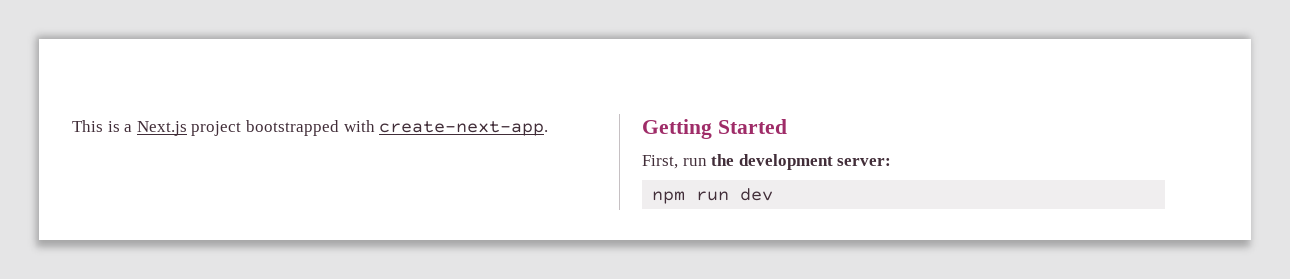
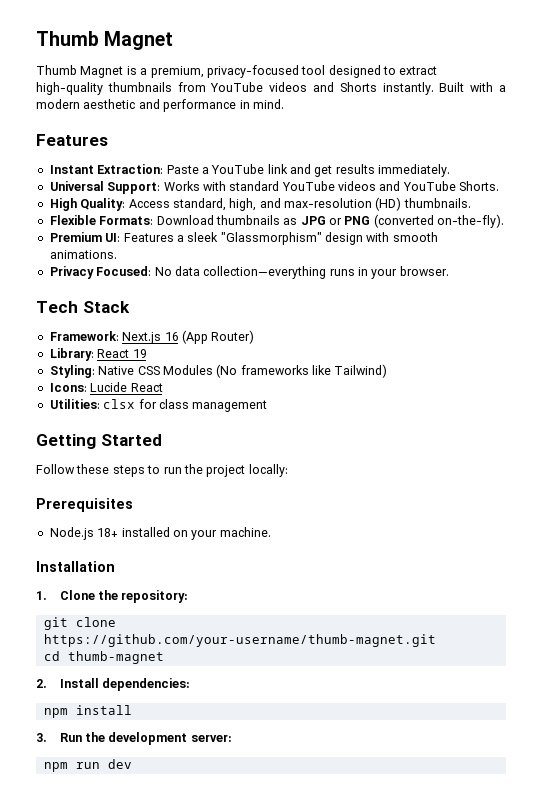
[72,120,549,136] [642,119,787,139] [642,155,707,169] This is a Next.js project bootstrapped with create-next-app. // Getting Started // First, run -> [36,31,174,50] [36,65,438,78] [36,82,507,95] [36,99,284,112] [36,134,108,146] [49,164,451,177] [49,181,500,194] [49,197,471,211] [49,214,505,228] [49,232,438,245] [49,250,117,259] [49,266,449,279] [36,301,130,313] [49,330,255,344] [49,348,147,361] [49,364,388,378] [49,382,163,392] [49,399,268,412] [36,434,162,449] [36,464,288,477] [36,498,133,512] [49,527,271,540] [36,561,115,572] [36,590,189,603] [43,617,116,630] [43,634,436,647] [43,651,164,664] [36,678,190,691] [43,705,132,718] [36,733,82,742] Thumb Magnet // Thumb Magnet is a premium, privacy-focused tool designed to extract high-quality thumbnails from YouTube videos and Shorts instantly. Built with a modern aesthetic and performance in mind. // Features // Instant Extraction: Paste a YouTube link and get results immediately. // Universal Support: Works with standard YouTube videos and YouTube Shorts. // High Quality: Access standard, high, and max-resolution (HD) thumbnails. // Flexible Formats: Download thumbnails as JPG or PNG (converted on-the-fly). // Premium UI: Features a sleek "Glassmorphism" design with smooth animations. // Privacy Focused: No data collection—everything runs in your browser. // Tech Stack // Framework: Next.js 16 (App Router) // Library: React 19 // Styling: Native CSS Modules (No frameworks like Tailwind) // Icons: Lucide React // Utilities: clsx for class management // Getting Started // Follow these steps to run the project locally: // Prerequisites // Node.js 18+ installed on your machine. // Installation // 1. Clone the repository: // git clone https://github.com/your-username/thumb-magnet.git // cd thumb-magnet // 2. Install dependencies: // npm install // 3. Run

